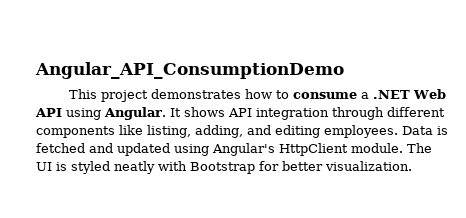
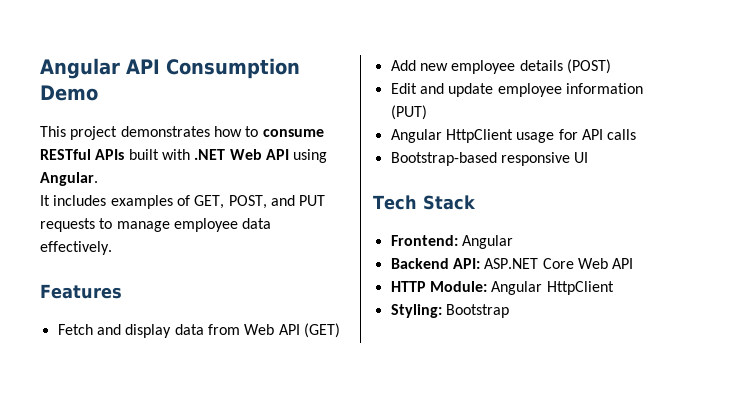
[35,62,344,79] Angular_API_ConsumptionDemo -> [40,58,300,79] [40,85,98,101] Angular API Consumption Demo
[360,92,369,99] a -> [40,149,190,160] RESTful APIs built with
[170,107,445,120] [36,125,448,138] [36,143,432,156] [36,161,412,174] It shows API integration through different components like listing, adding, and editing employees. Data is fetched and updated using Angular's HttpClient module. The UI is styled neatly with Bootstrap for better visualization. -> [40,195,326,209] [40,218,272,232] [40,241,112,255] [40,284,122,299] [57,323,340,338] [390,59,611,74] [390,83,643,97] [390,105,427,120] [390,129,637,143] [390,152,589,166] [373,195,476,210] [390,235,513,249] [390,258,634,269] [390,281,614,295] [390,304,509,318] // It includes examples of GET, POST, and PUT requests to manage employee data effectively. // Features // Fetch and display data from Web API (GET) // Add new employee details (POST) // Edit and update employee information (PUT) // Angular HttpClient usage for API calls // Bootstrap-based responsive UI // Tech Stack // Frontend: Angular // Backend API: ASP.NET Core Web API // HTTP Module: Angular HttpClient // Styling: Bootstrap

